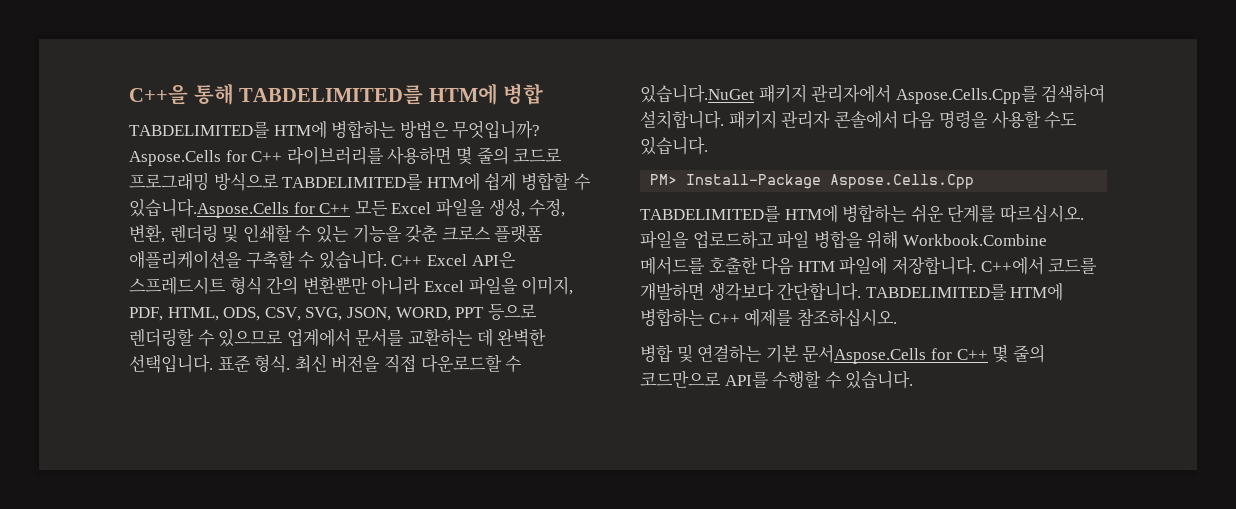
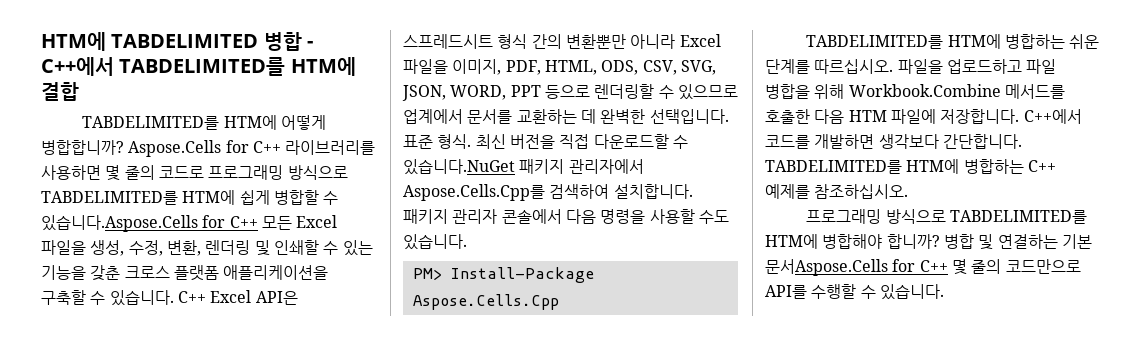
[129,83,544,105] [129,120,541,139] C++을 통해 TABDELIMITED를 HTM에 병합 // TABDELIMITED를 HTM에 병합하는 방법은 무엇입니까? -> [41,32,313,51] [41,57,356,76] [41,82,79,101] [82,115,327,130] [41,140,124,155] HTM에 TABDELIMITED 병합 - C++에서 TABDELIMITED를 HTM에 결합 // TABDELIMITED를 HTM에 어떻게 병합합니까?
(897, 317) none -> [806,209,1088,224] [765,234,940,249] 프로그래밍 방식으로 TABDELIMITED를 HTM에 병합해야 합니까?

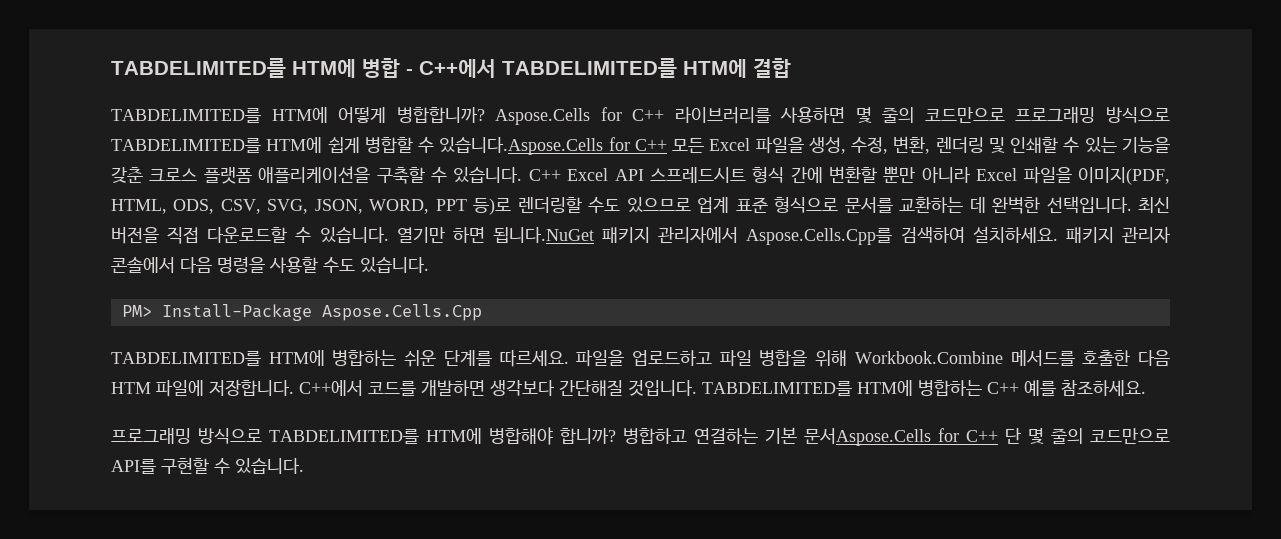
[41,32,259,51] HTM에 TABDELIMITED -> [111,58,356,78] TABDELIMITED를 HTM에
[158,166,204,178] 코드로 -> [924,107,1005,123] 코드만으로
[255,291,298,305] API은 -> [614,169,644,181] API
[531,34,626,49] 간의 변환뿐만 -> [790,166,916,183] 간에 변환할 뿐만
[452,59,541,75] 이미지, PDF, -> [1078,167,1171,185] 이미지(PDF,
[544,84,738,100] [403,109,463,124] 등으로 렌더링할 수 있으므로 업계에서 -> [473,196,839,215] 등)로 렌더링할 수도 있으므로 업계 표준 형식으로
[403,134,472,149] 표준 형식. -> (1132, 205) none
[403,159,515,175] 있습니다.NuGet -> [319,227,594,243] 있습니다. 열기만 하면 됩니다.NuGet
[613,184,693,199] 설치합니다. -> [972,226,1058,243] 설치하세요.
[814,59,894,74] 따르십시오. -> [499,350,569,367] 따르세요.
[942,134,1022,149] 간단합니다. -> [559,380,697,396] 간단해질 것입니다.
[765,184,909,199] 예제를 참조하십시오. -> [1024,380,1146,396] 예를 참조하세요.
[943,234,994,250] 병합 및 -> [623,428,687,444] 병합하고
(948, 266) none -> [1005,428,1021,444] 단
[811,284,857,299] 수행할 -> [161,457,209,474] 구현할

